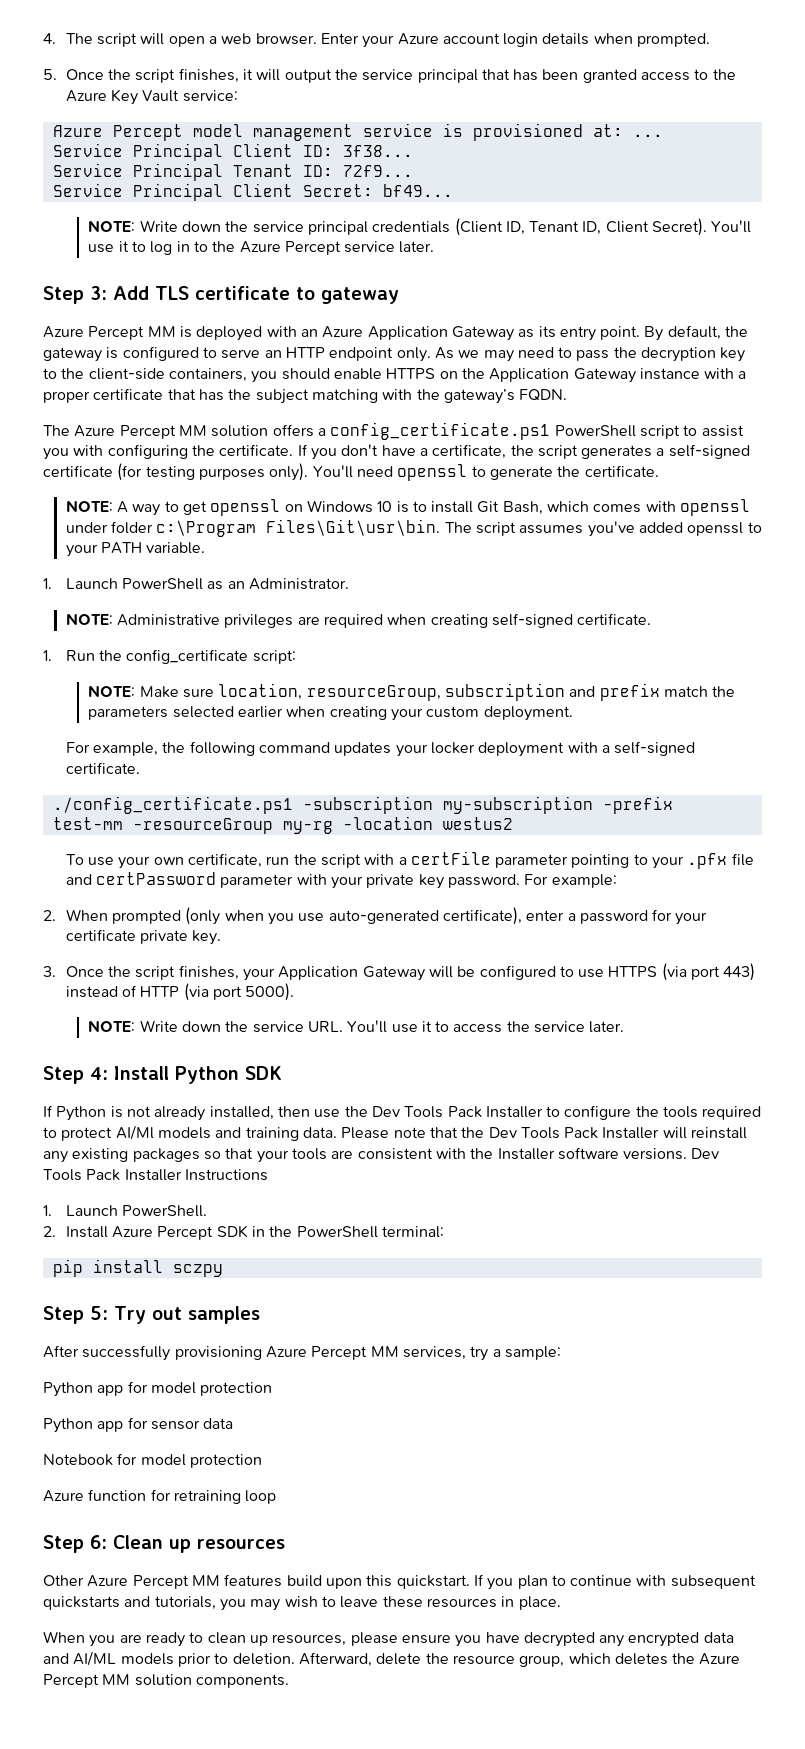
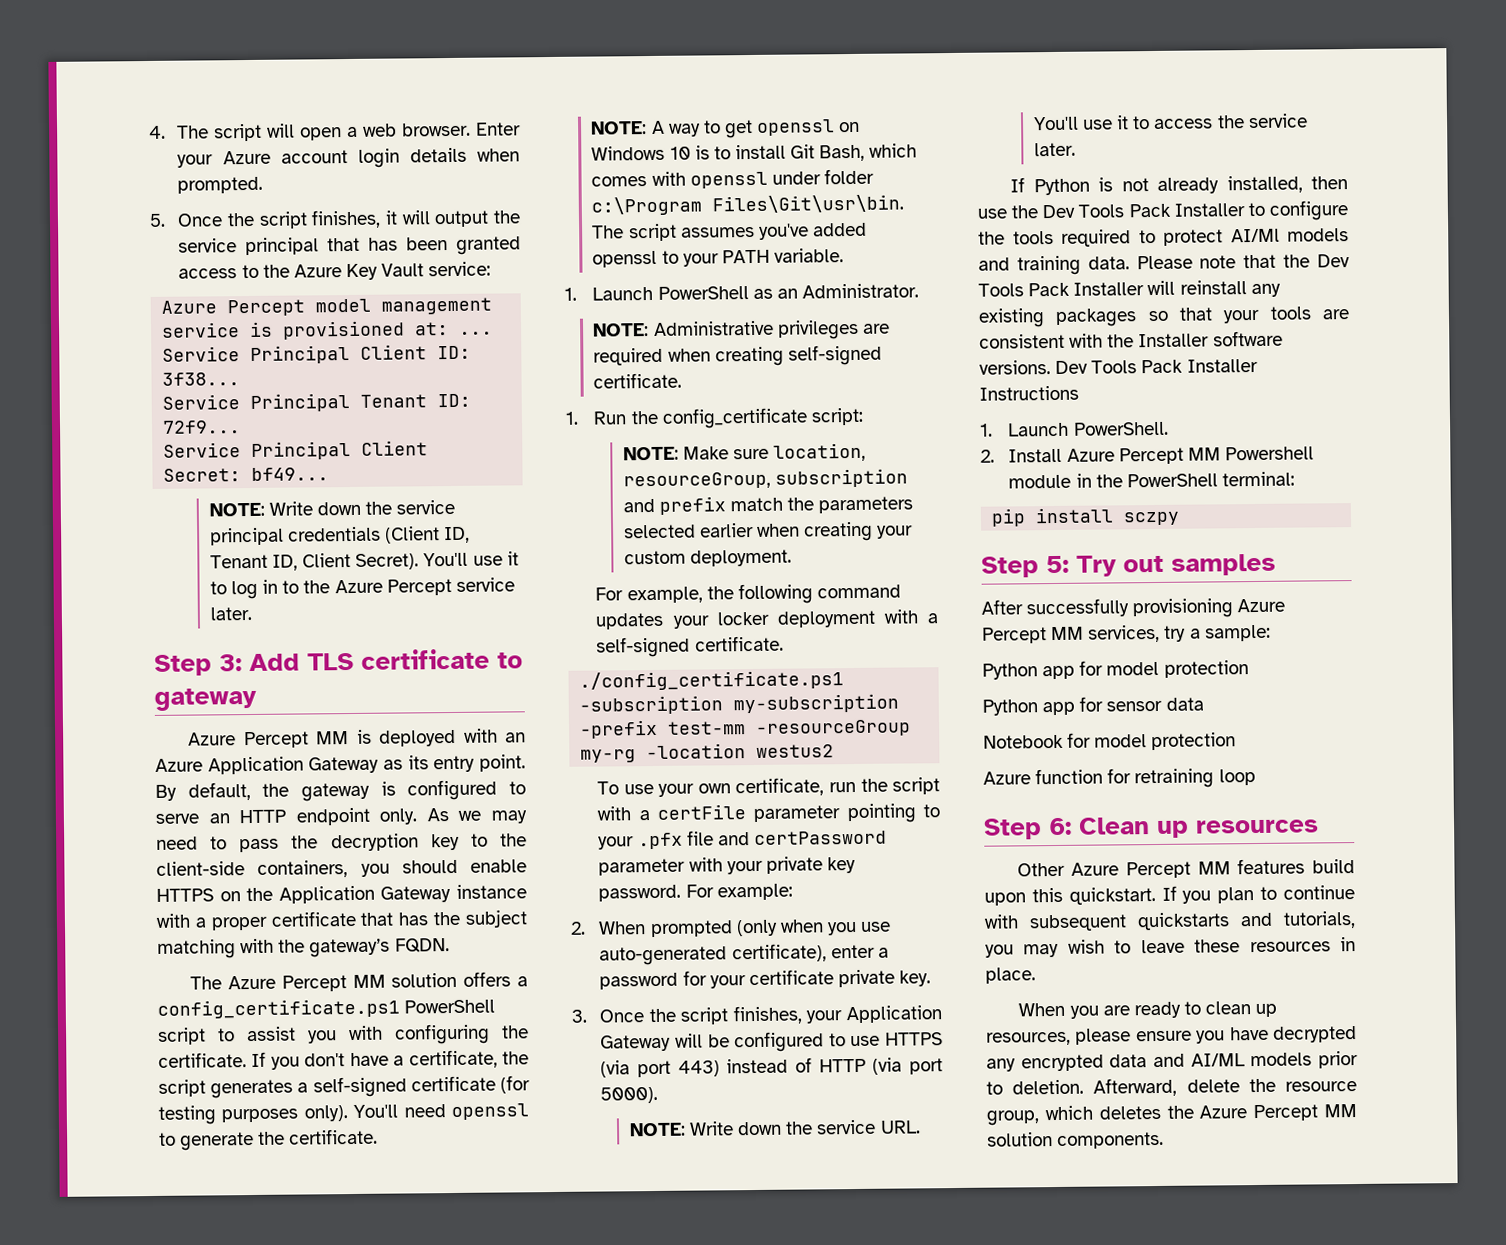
[43,1066,282,1084] // Step 4: Install Python SDK -> (1076, 149) none
[216,1225,248,1238] SDK -> [1187,446,1314,461] [1008,474,1072,489] MM Powershell module

